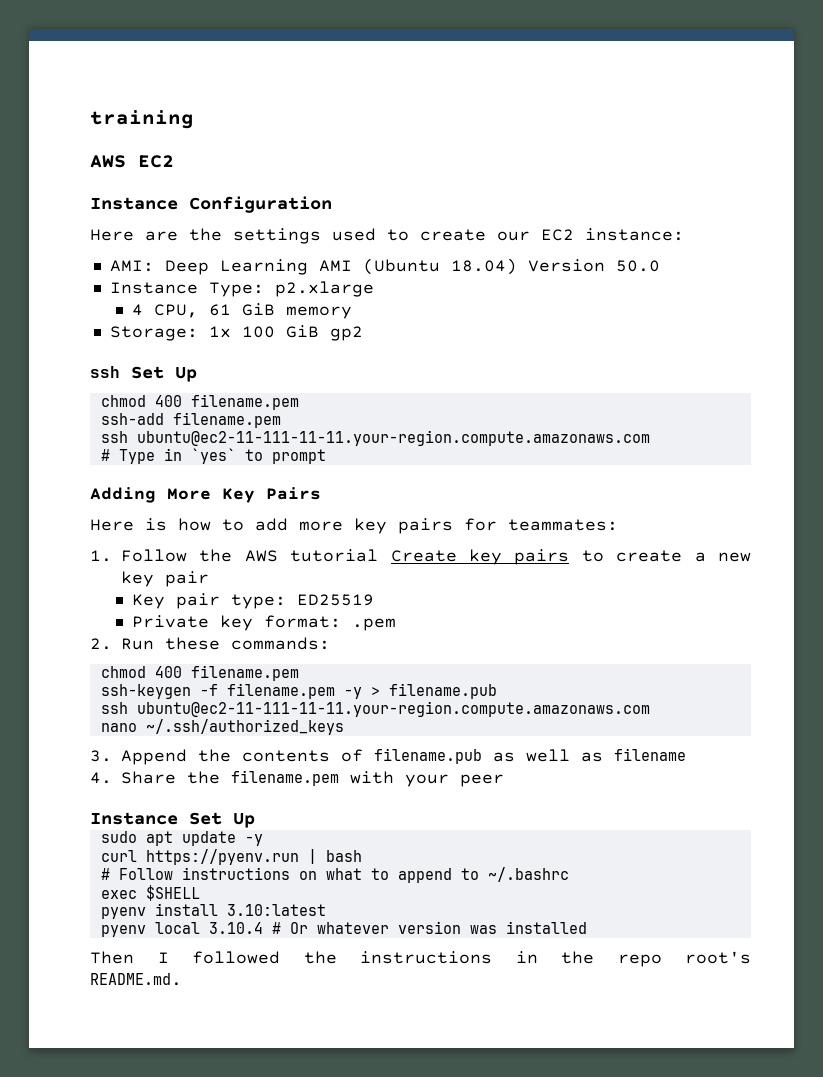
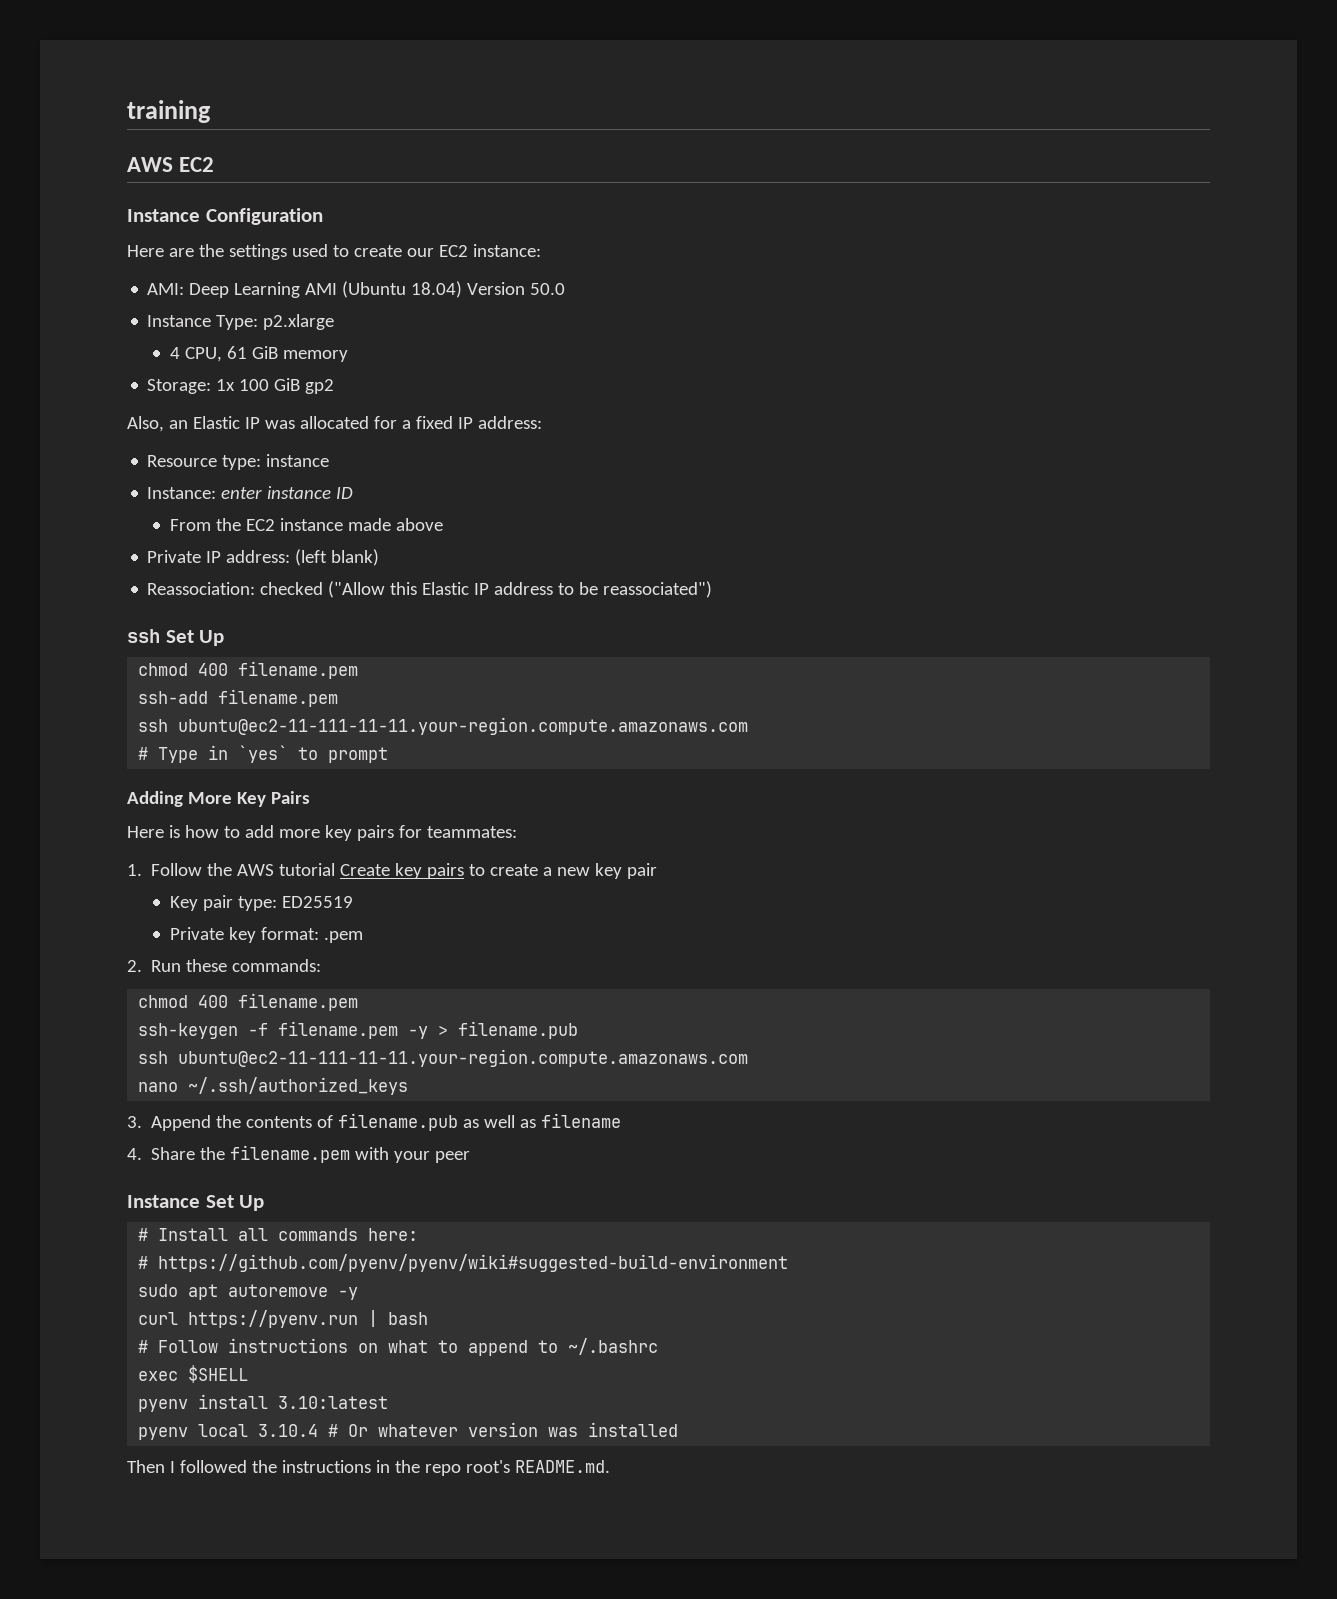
(363, 333) none -> [127,416,542,432] [147,454,330,470] [147,486,354,499] [169,518,443,531] [147,549,380,566] [147,581,713,598] // Also, an Elastic IP was allocated for a fixed IP address: // Resource type: instance // Instance: enter instance ID // From the EC2 instance made above // Private IP address: (left blank) // Reassociation: checked ("Allow this Elastic IP address to be reassociated")
(255, 820) none -> [138,1228,419,1241] [138,1254,789,1272] // # Install all commands here: // # https://github.com/pyenv/pyenv/wiki#suggested-build-environment
[181,831,236,846] update -> [228,1284,329,1297] autoremove

